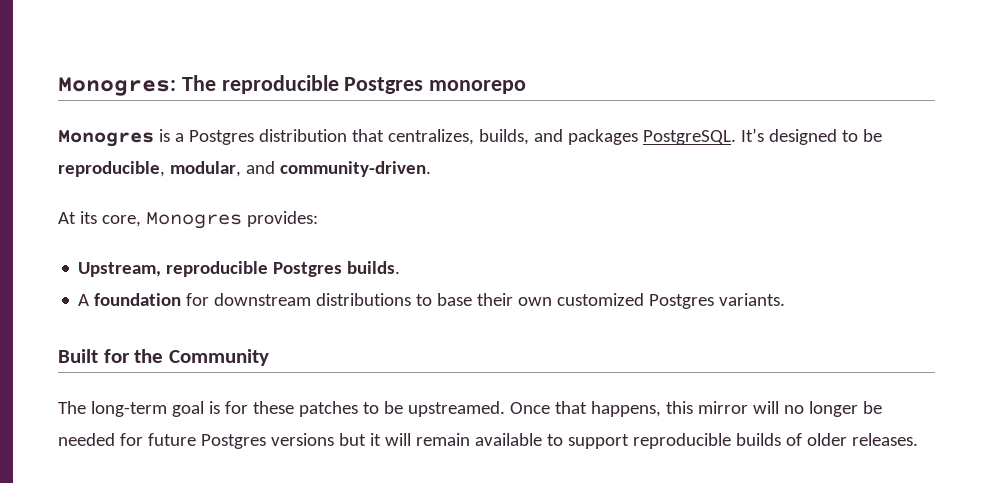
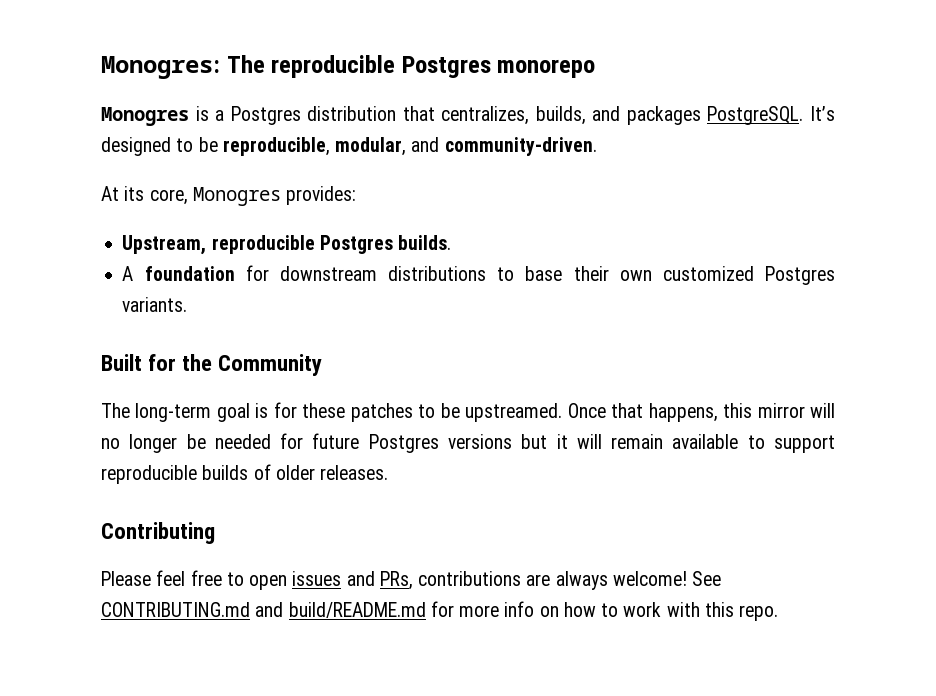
(918, 439) none -> [101,522,215,544] [101,570,722,590] [101,601,779,621] // Contributing // Please feel free to open issues and PRs, contributions are always welcome! See CONTRIBUTING.md and build/README.md for more info on how to work with this repo.

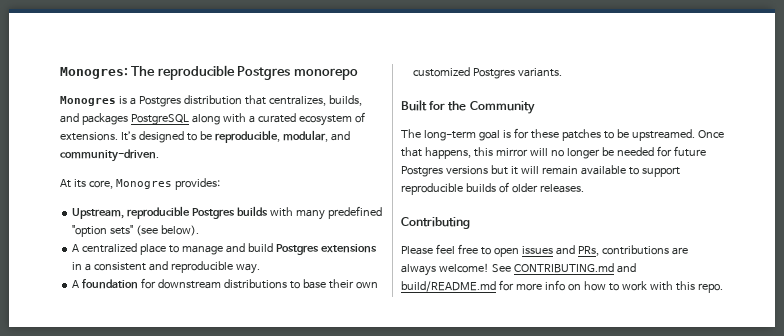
[707,106,804,125] PostgreSQL. -> [130,112,365,126] [60,132,118,141] PostgreSQL along with a curated ecosystem of extensions.
[398,235,452,250] builds. -> [237,206,382,220] [72,225,200,237] [72,243,377,255] [72,261,260,274] builds with many predefined "option sets" (see below). // A centralized place to manage and build Postgres extensions in a consistent and reproducible way.

